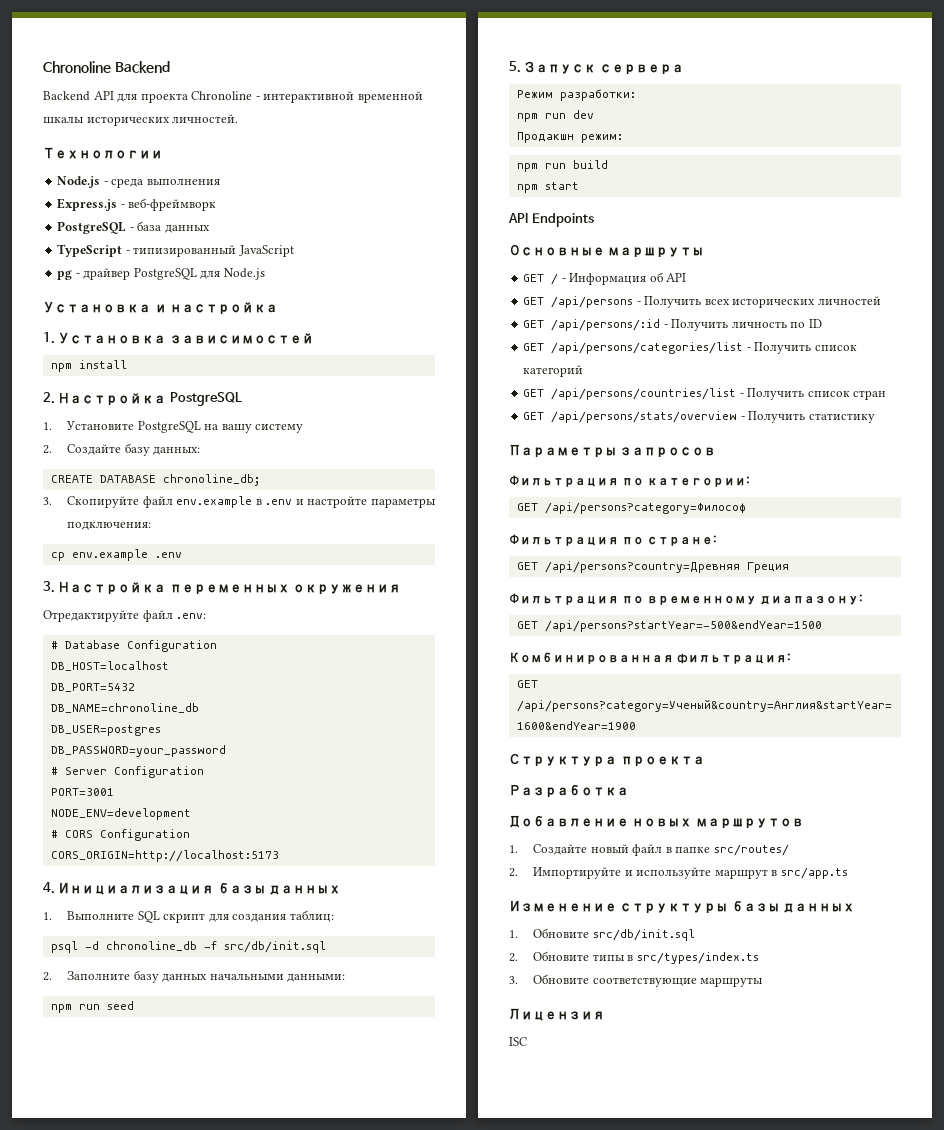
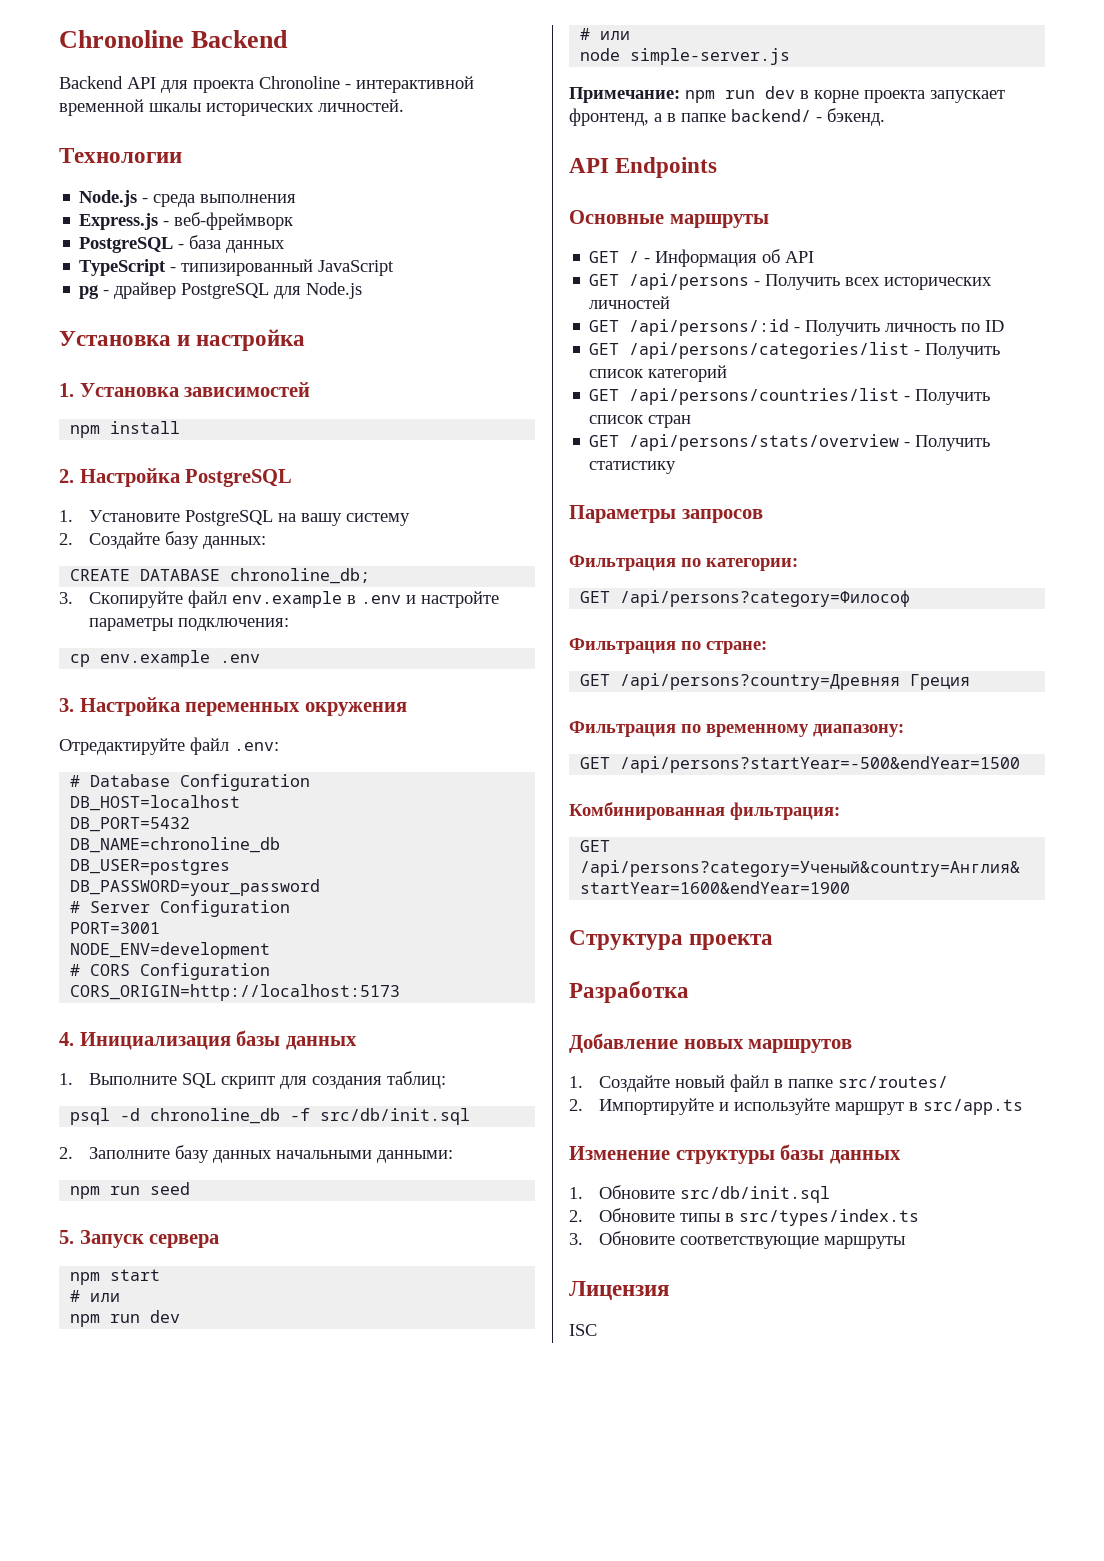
[516,89,636,101] Режим разработки: -> [70,1269,161,1285] [70,1290,121,1302] npm start // # или
[516,132,623,143] [516,160,608,172] [516,182,579,193] Продакшн режим: // npm run build // npm start -> [580,28,631,40] [580,48,791,65] [569,86,1005,103] [569,108,885,126] # или // node simple-server.js // Примечание: npm run dev в корне проекта запускает фронтенд, а в папке backend/ - бэкенд.

